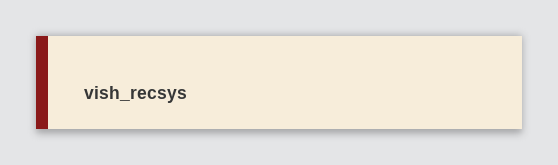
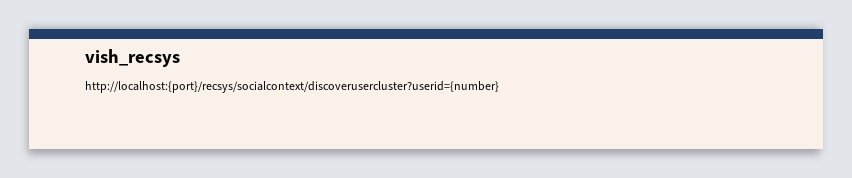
(187, 94) none -> [85,81,499,93] // http://localhost:{port}/recsys/socialcontext/discoverusercluster?userid={number}

